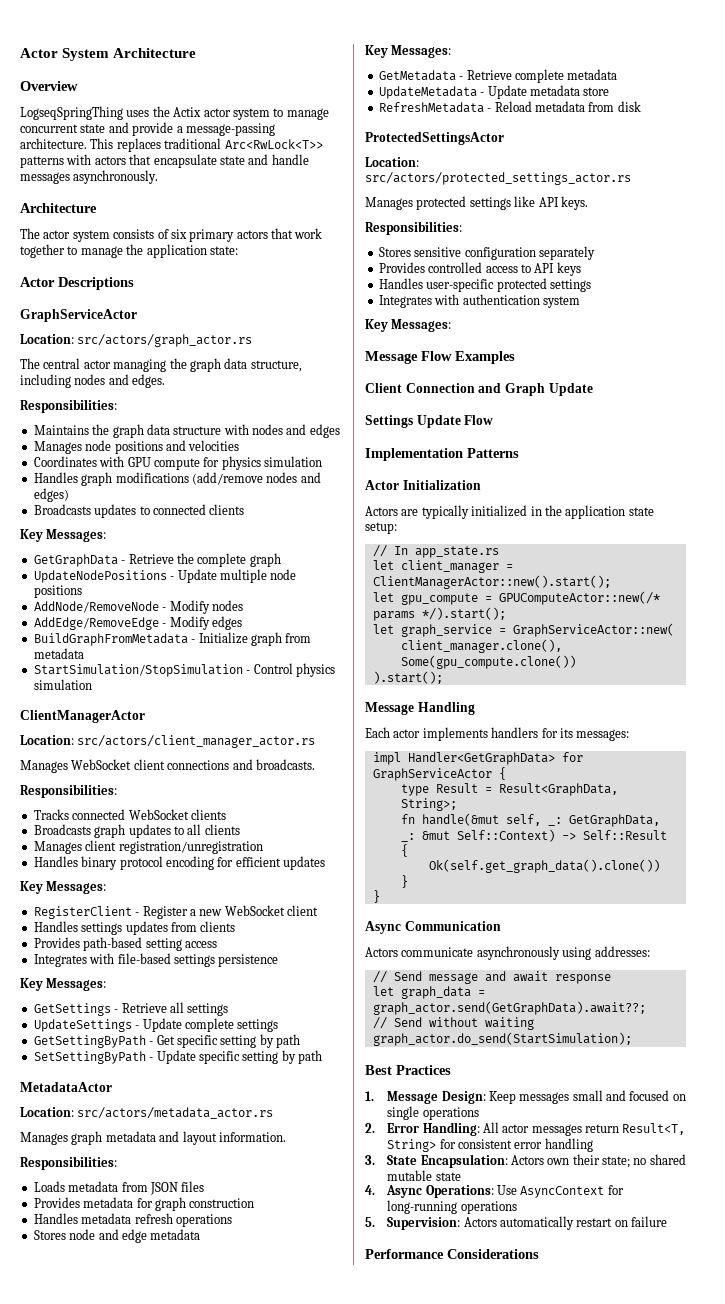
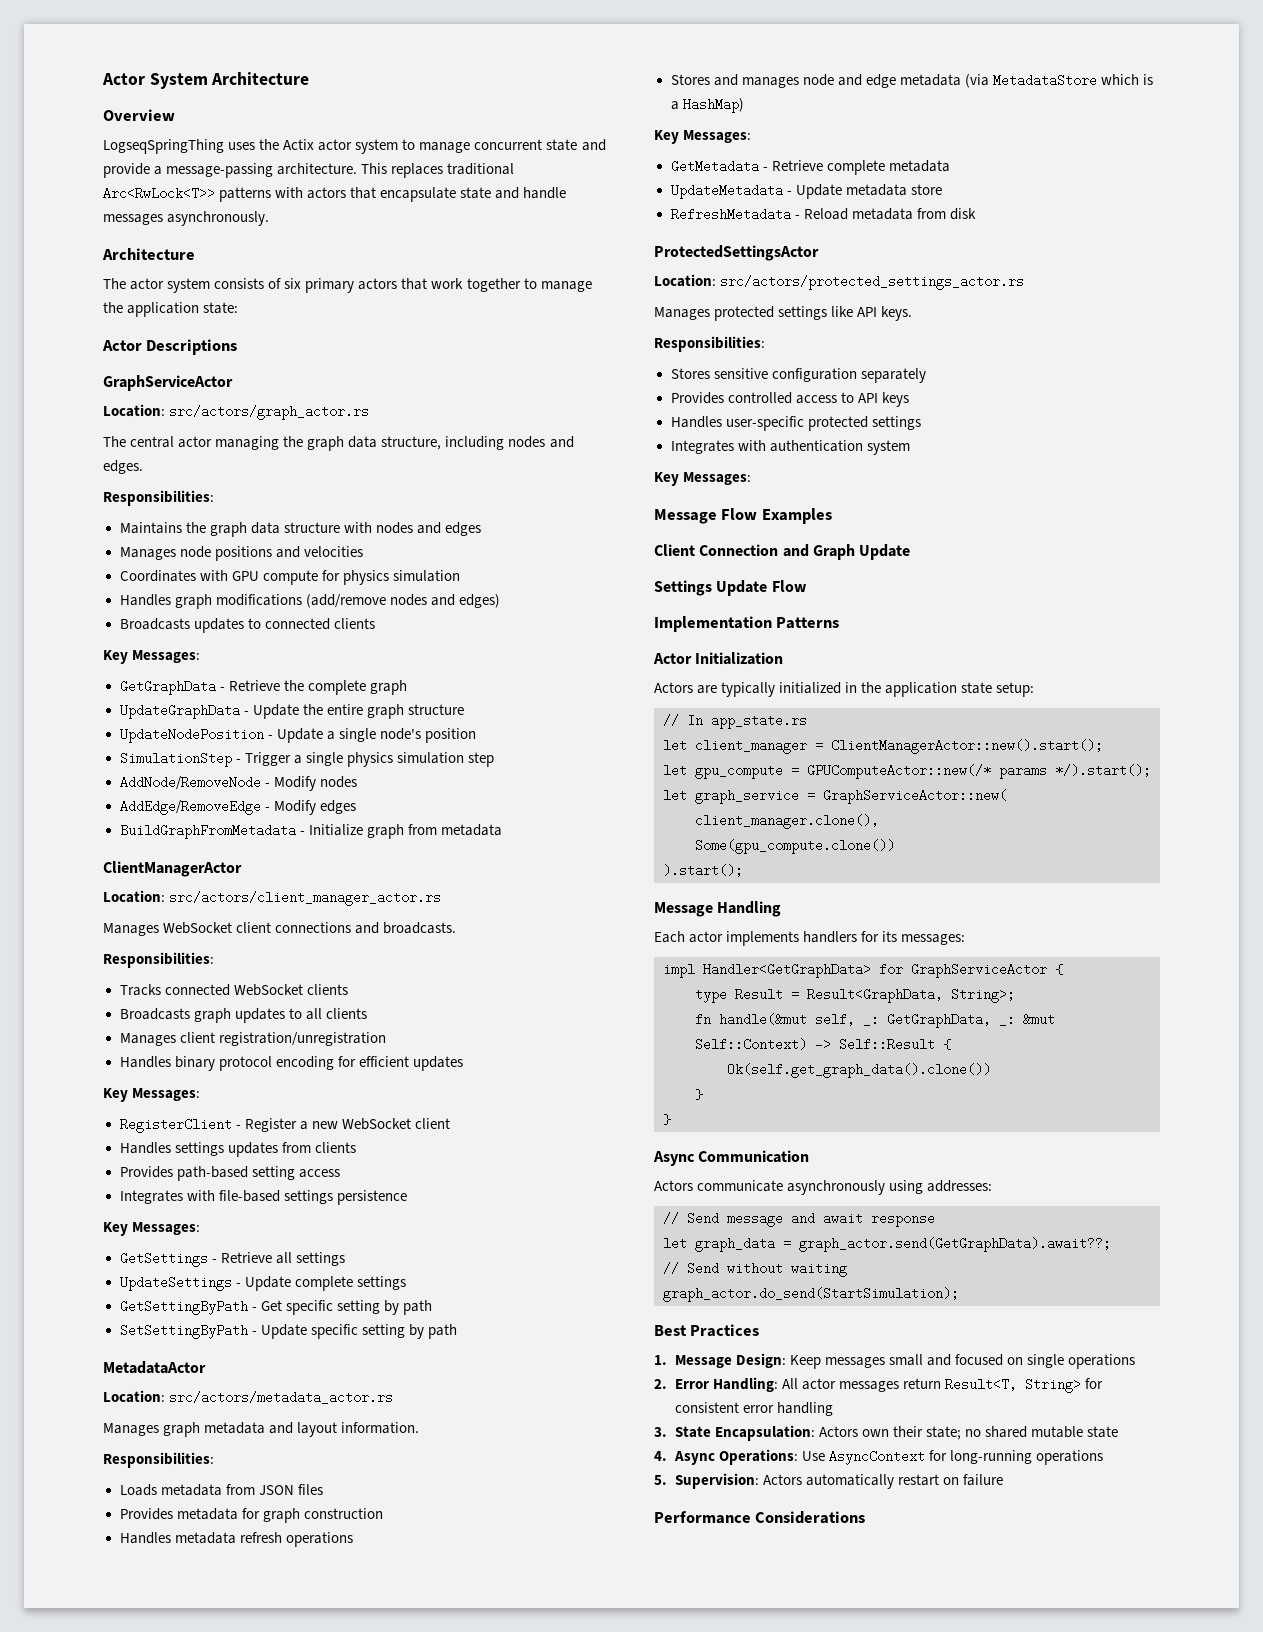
[33,569,297,583] [33,585,82,598] UpdateNodePositions - Update multiple node positions -> [119,704,464,719] [119,728,476,743] [119,752,494,767] UpdateGraphData - Update the entire graph structure // UpdateNodePosition - Update a single node's position // SimulationStep - Trigger a single physics simulation step
[33,663,335,677] [33,679,92,690] // StartSimulation/StopSimulation - Control physics simulation -> (502, 830) none
(66, 1235) none -> [713,74,799,88] and manages
(201, 1234) none -> [964,74,1153,88] [670,98,744,113] (via MetadataStore which is a HashMap)

